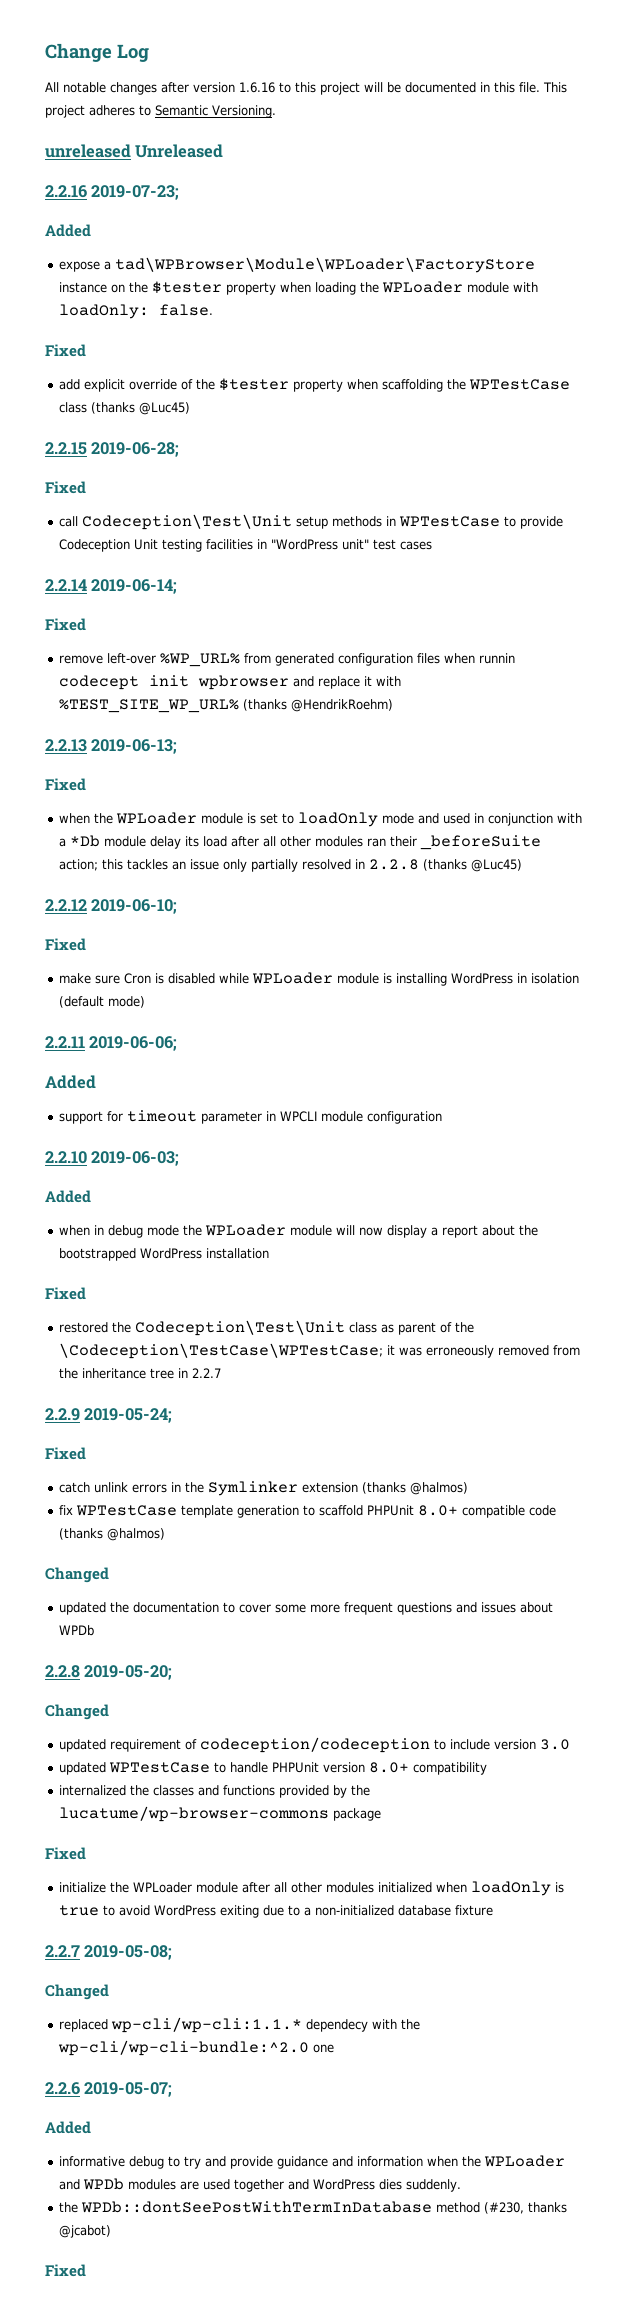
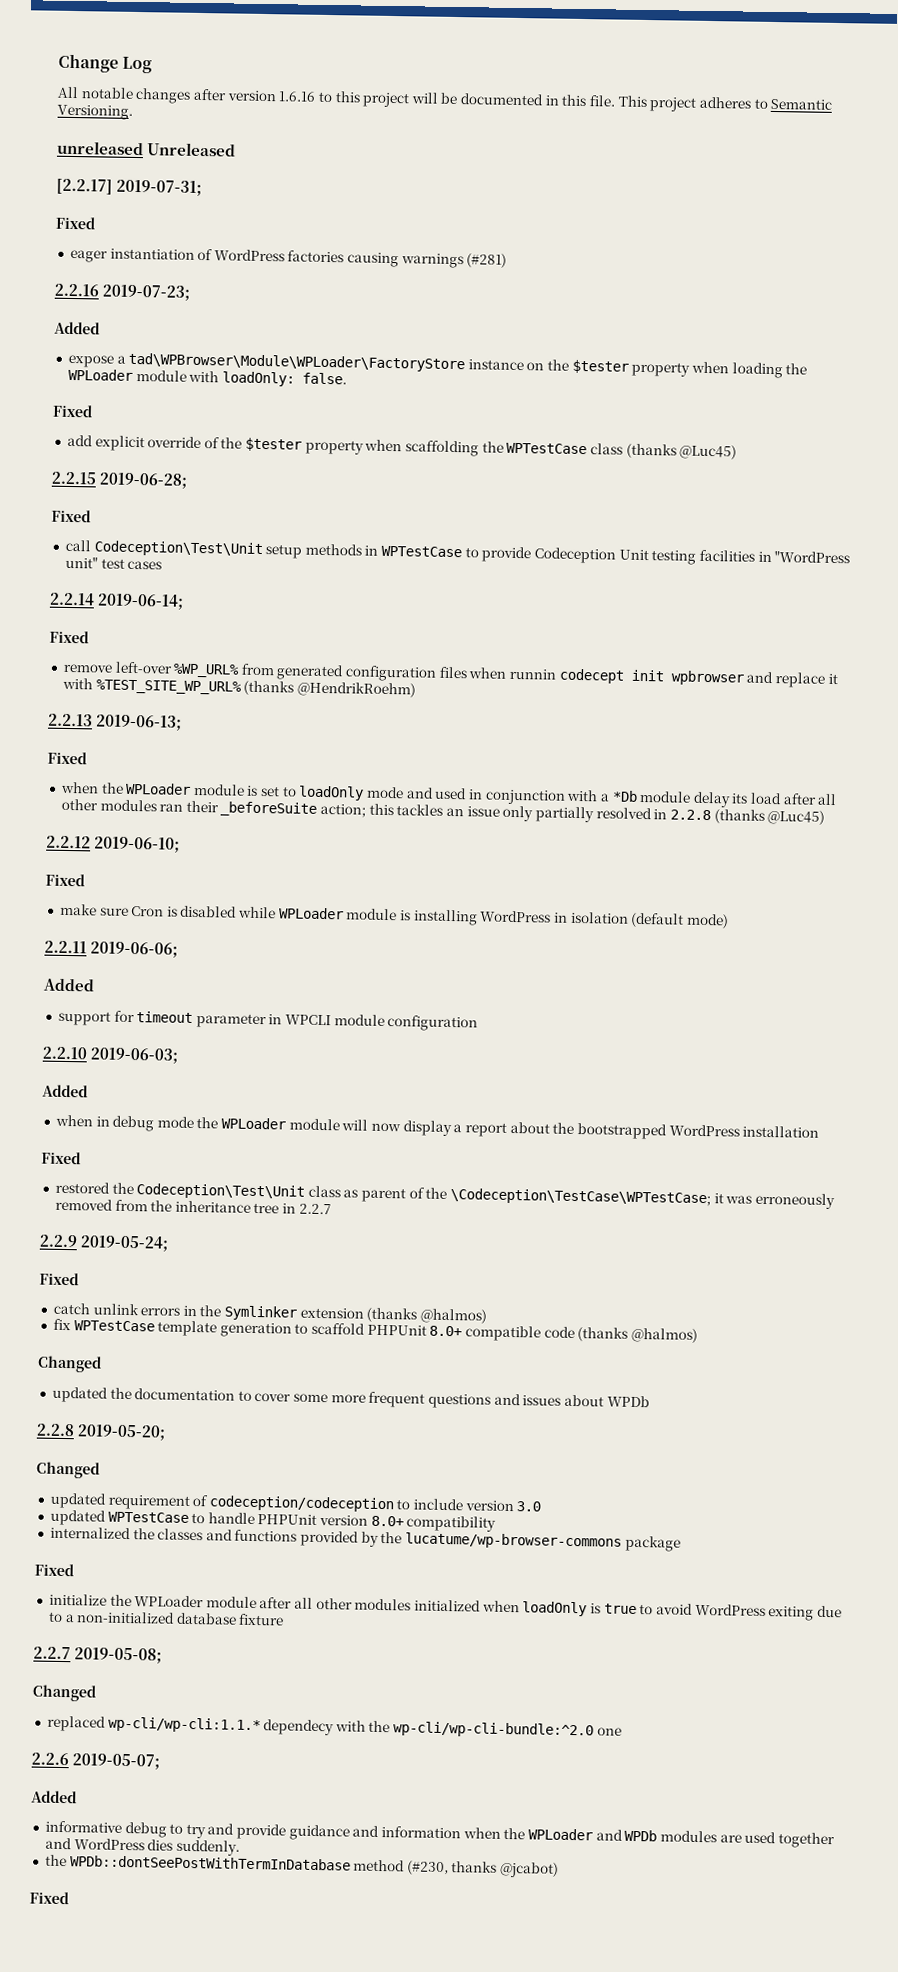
(224, 151) none -> [56,178,203,197] [55,216,96,230] [69,248,508,269] // [2.2.17] 2019-07-31; // Fixed // eager instantiation of WordPress factories causing warnings (#281)

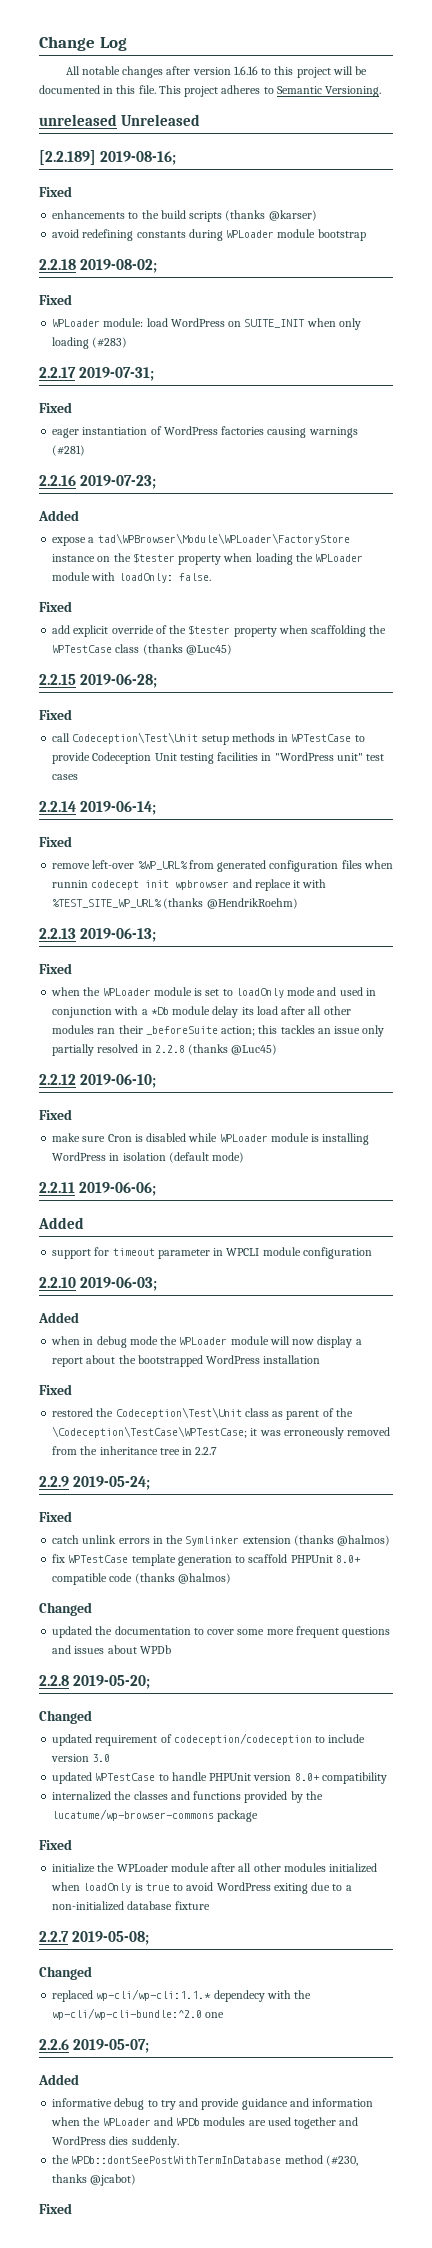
[56,178,113,195] [2.2.17] -> [39,150,177,165] [39,186,72,197] [52,210,317,222] [52,229,366,241] [39,259,158,273] [39,294,72,305] [52,318,361,330] [52,337,128,349] [39,367,76,378] [2.2.189] 2019-08-16; // Fixed // enhancements to the build scripts (thanks @karser) // avoid redefining constants during WPLoader module bootstrap // 2.2.18 2019-08-02; // Fixed // WPLoader module: load WordPress on SUITE_INIT when only loading (#283) // 2.2.17

